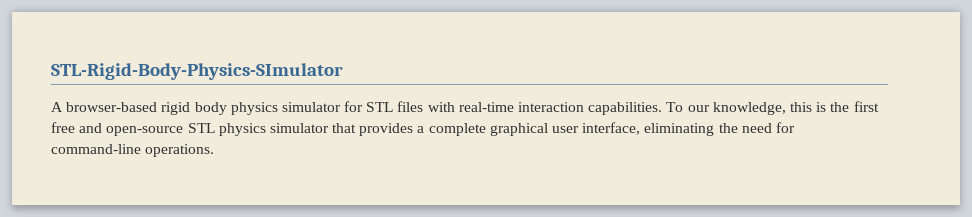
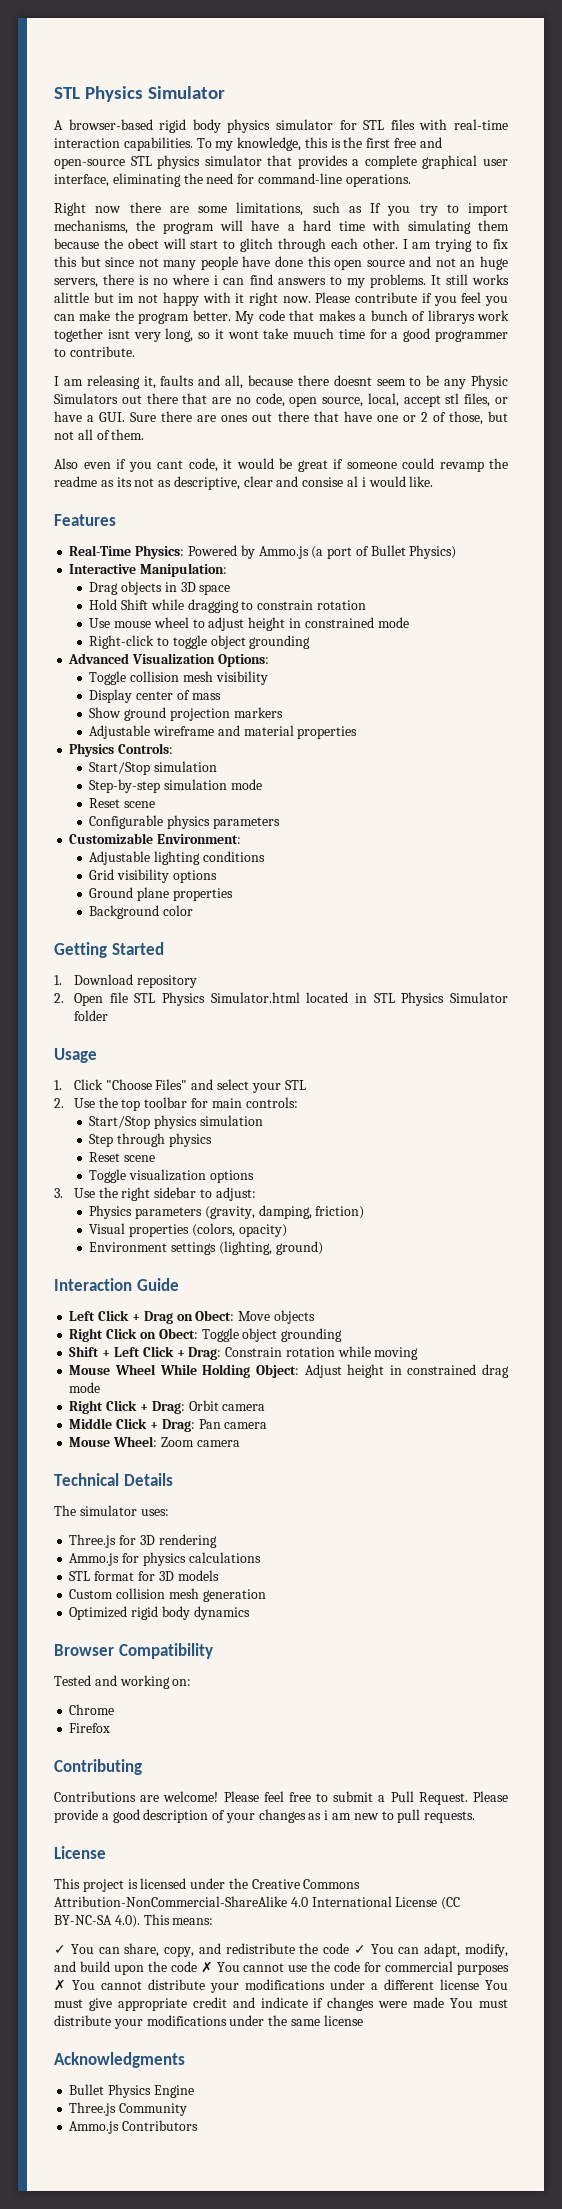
[51,63,343,80] STL-Rigid-Body-Physics-SImulator -> [54,86,225,102] STL Physics Simulator
[687,105,710,112] our -> [215,141,234,151] my
(215, 150) none -> [54,202,508,216] [54,220,510,234] [54,238,508,252] [54,256,508,270] [54,274,509,288] [54,292,509,306] [54,310,509,324] [54,328,509,342] [54,346,135,357] [54,375,508,389] [54,393,509,407] [54,411,508,425] [54,429,145,440] [54,458,508,472] [54,476,434,490] [54,514,116,526] [69,545,457,559] [69,563,228,577] [89,581,231,595] [89,599,366,613] [89,617,409,631] [89,635,311,649] [68,653,269,667] [89,671,268,685] [89,689,221,703] [89,707,283,721] [89,725,358,739] [69,743,174,757] [89,761,218,775] [89,779,262,793] [89,798,156,808] [89,815,280,829] [69,833,242,844] [89,851,265,865] [89,869,217,883] [89,887,233,901] [89,905,194,919] [54,942,164,958] [54,974,197,988] [54,992,508,1006] [73,1010,108,1021] [54,1048,97,1063] [54,1079,306,1093] [54,1097,298,1111] [89,1115,263,1129] [89,1133,212,1147] [89,1152,156,1162] [89,1169,254,1183] [54,1187,256,1201] [89,1205,365,1219] [89,1223,287,1237] [89,1241,323,1255] [54,1278,179,1291] [69,1310,315,1324] [69,1328,343,1342] [69,1346,419,1360] [69,1364,509,1378] [69,1382,101,1393] [69,1400,266,1414] [69,1418,268,1432] [69,1436,240,1447] [54,1473,173,1486] [54,1505,169,1516] [69,1534,217,1548] [69,1552,261,1566] [69,1570,219,1581] [69,1588,266,1602] [69,1606,250,1620] [54,1643,213,1659] [54,1675,192,1689] [69,1704,115,1715] [69,1723,111,1733] [54,1759,142,1775] [54,1791,508,1805] [54,1809,476,1823] [54,1846,106,1859] [54,1878,361,1892] [54,1896,461,1910] [54,1914,214,1928] [54,1943,509,1957] [54,1961,509,1975] [54,1979,508,1993] [54,1997,508,2011] [54,2015,363,2029] [54,2052,185,2068] [69,2084,194,2098] [69,2102,188,2116] [69,2120,199,2134] // Right now there are some limitations, such as If you try to import mechanisms, the program will have a hard time with simulating them because the obect will start to glitch through each other. I am trying to fix this but since not many people have done this open source and not an huge servers, there is no where i can find answers to my problems. It still works alittle but im not happy with it right now. Please contribute if you feel you can make the program better. My code that makes a bunch of librarys work together isnt very long, so it wont take muuch time for a good programmer to contribute. // I am releasing it, faults and all, because there doesnt seem to be any Physic Simulators out there that are no code, open source, local, accept stl files, or have a GUI. Sure there are ones out there that have one or 2 of those, but not all of them. // Also even if you cant code, it would be great if someone could revamp the readme as its not as descriptive, clear and consise al i would like. // Features // Real-Time Physics: Powered by Ammo.js (a port of Bullet Physics) // Interactive Manipulation: // Drag objects in 3D space // Hold Shift while dragging to constrain rotation // Use mouse wheel to adjust height in constrained mode // Right-click to toggle object grounding // Advanced Visualization Options: // Toggle collision mesh visibility // Display center of mass // Show ground projection markers // Adjustable wireframe and material properties // Physics Controls: // Start/Stop simulation // Step-by-step simulation mode // Reset scene // Configurable physics parameters // Customizable Environment: // Adjustable lighting conditions // Grid visibility options // Ground plane properties // Background color // Getting Started // 1. Download repository // 2. Open file STL Physics Simulator.html located in STL Physics Simulator folder // Usage // 1. Click "Choose Files" and select your STL // 2. Use the top toolbar for main controls: // Start/Stop physics simulation // Step through physics // Reset scene // Toggle visualization options // 3. Use the right sidebar to adjust: // Physics parameters (gravity, damping, friction) // Visual properties (colors, opacity) // Environment settings (lighting, ground) // Interaction Guide // Left Click + Drag on Obect: Move objects // Right Click on Obect: Toggle object grounding // Shift + Left Click + Drag: Constrain rotation while moving // Mouse Wheel While Holding Object: Adjust height in constrained drag mode // Right Click + Drag: Orbit camera // Middle Click + Drag: Pan camera // Mouse Wheel: Zoom camera // Technical Details // The simulator uses: // Three.js for 3D rendering // Ammo.js for physics calculations // STL format for 3D models // Custom collision mesh generation // Optimized rigid body dynamics // Browser Compatibility // Tested and working on: // Chrome // Firefox // Contributing // Contributions are welcome! Please feel free to submit a Pull Request. Please provide a good description of your changes as i am new to pull requests. // License // This project is licensed under the Creative Commons Attribution-NonCommercial-ShareAlike 4.0 International License (CC BY-NC-SA 4.0). This means: // ✓ You can share, copy, and redistribute the code ✓ You can adapt, modify, and build upon the code ✗ You cannot use the code for commercial purposes ✗ You cannot distribute your modifications under a different license You must give appropriate credit and indicate if changes were made You must distribute your modifications under the same license // Acknowledgments // Bullet Physics Engine // Three.js Community // Ammo.js Contributors

